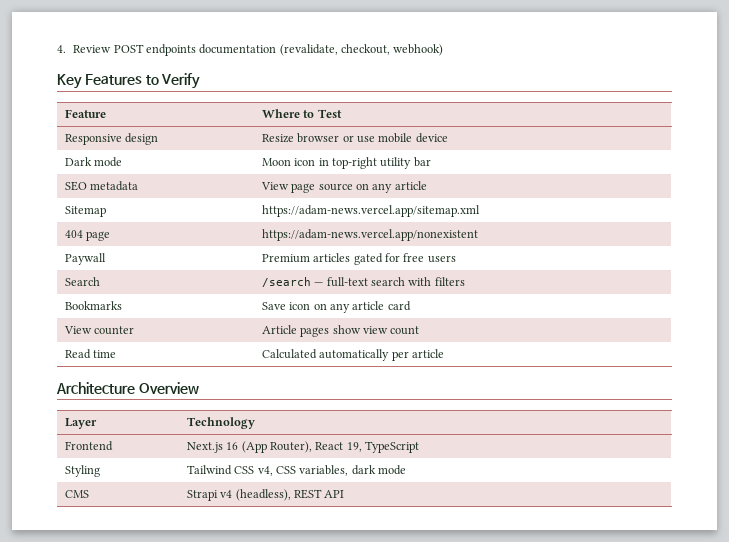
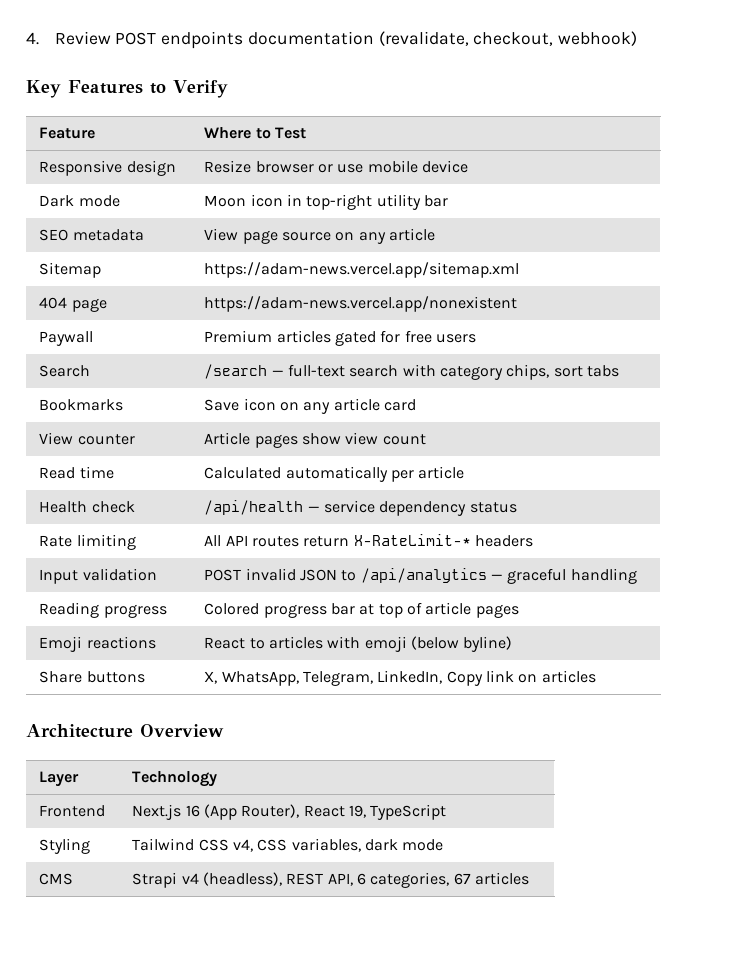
[434,277,465,286] filters -> [439,364,619,380] category chips, sort tabs
(444, 353) none -> [39,501,135,513] [204,500,517,516] [39,534,136,550] [204,534,533,547] [39,568,157,584] [204,568,637,584] [39,602,167,618] [204,602,519,618] [39,636,156,652] [204,636,513,652] [39,671,145,683] [204,670,596,686] // Health check | /api/health — service dependency status // Rate limiting | All API routes return X-RateLimit-* headers // Input validation | POST invalid JSON to /api/analytics — graceful handling // Reading progress | Colored progress bar at top of article pages // Emoji reactions | React to articles with emoji (below byline) // Share buttons | X, WhatsApp, Telegram, LinkedIn, Copy link on articles
[324,490,345,498] API -> [327,872,529,888] API, 6 categories, 67 articles

